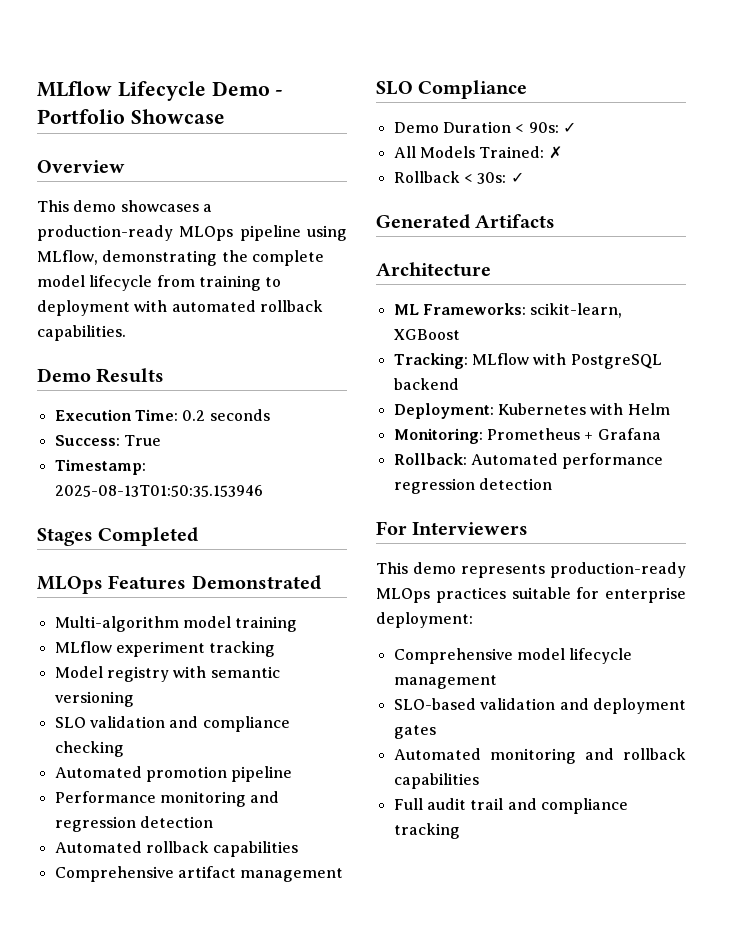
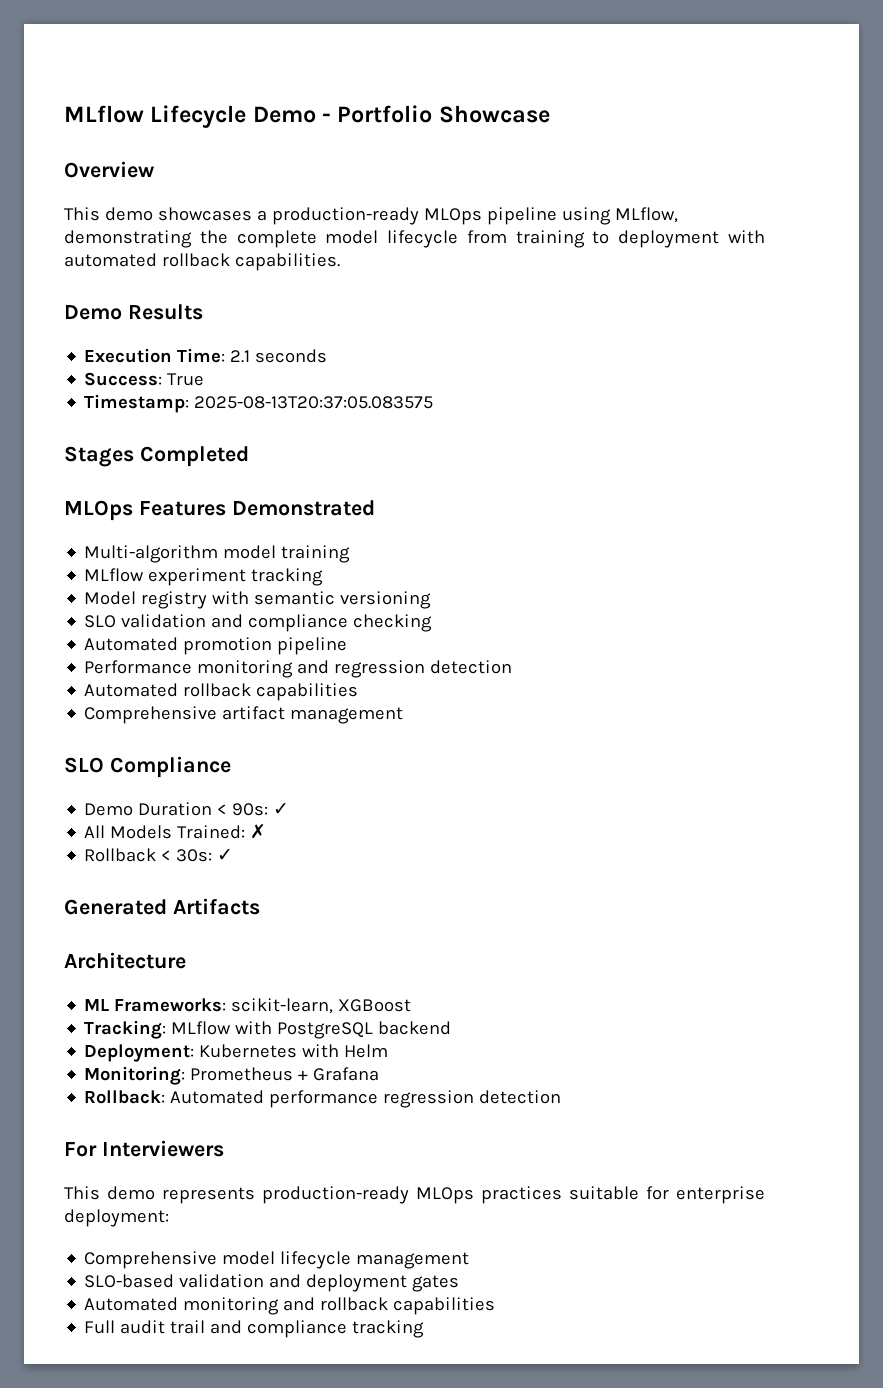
[182,410,206,421] 0.2 -> [230,350,251,363] 2.1
[54,485,263,497] 2025-08-13T01:50:35.153946 -> [194,396,434,409] 2025-08-13T20:37:05.083575

